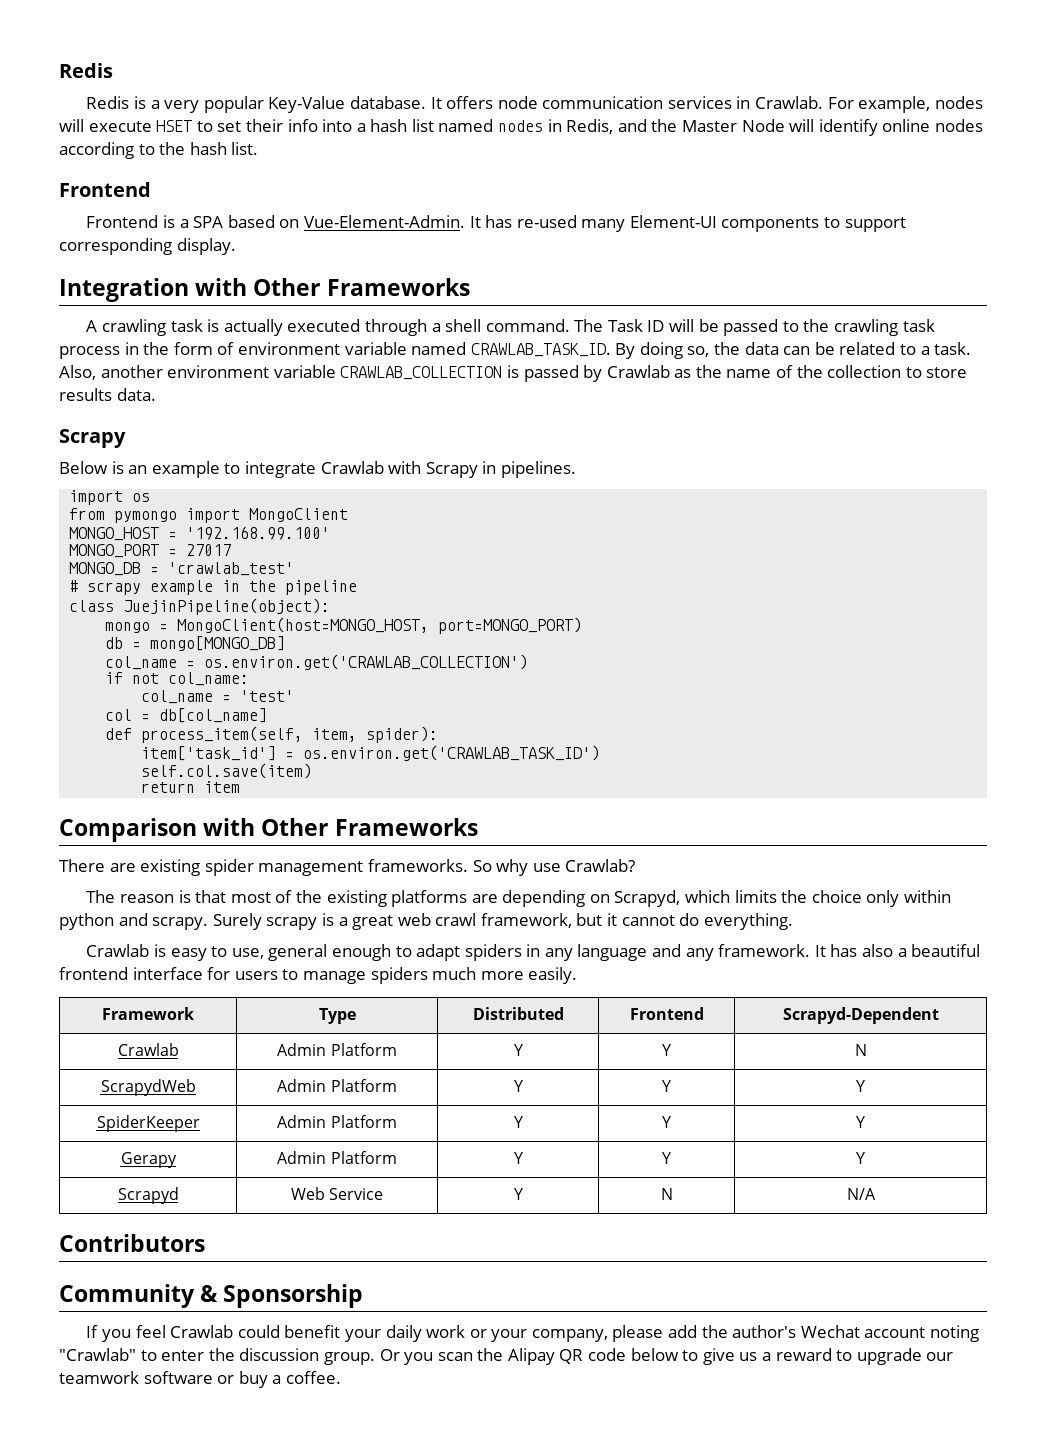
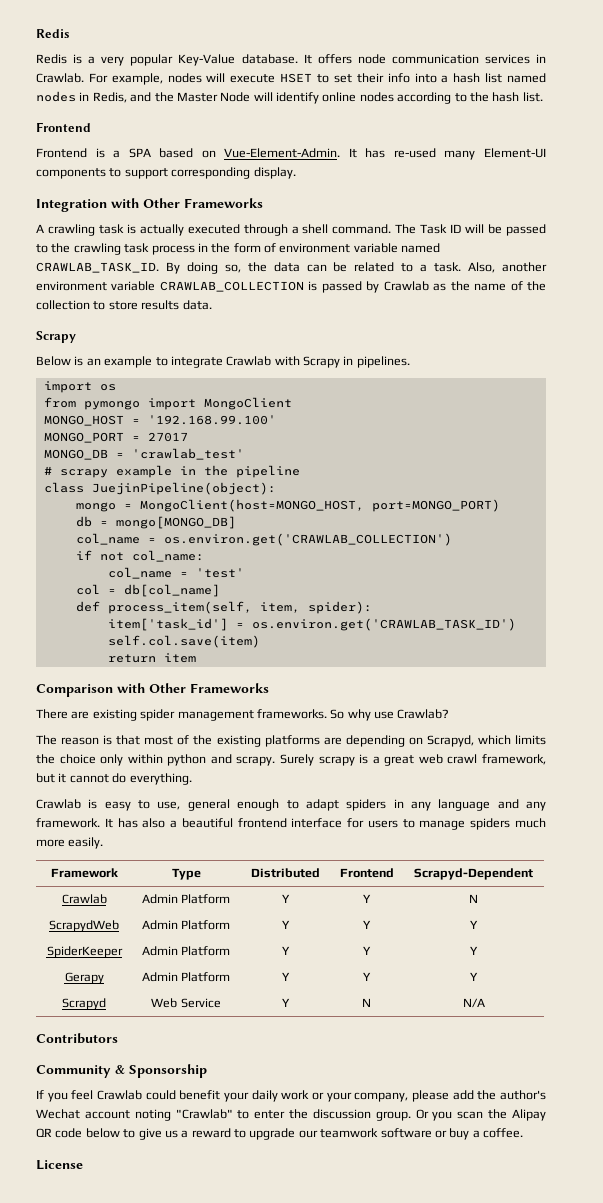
(341, 1377) none -> [36,1160,83,1170] // License

